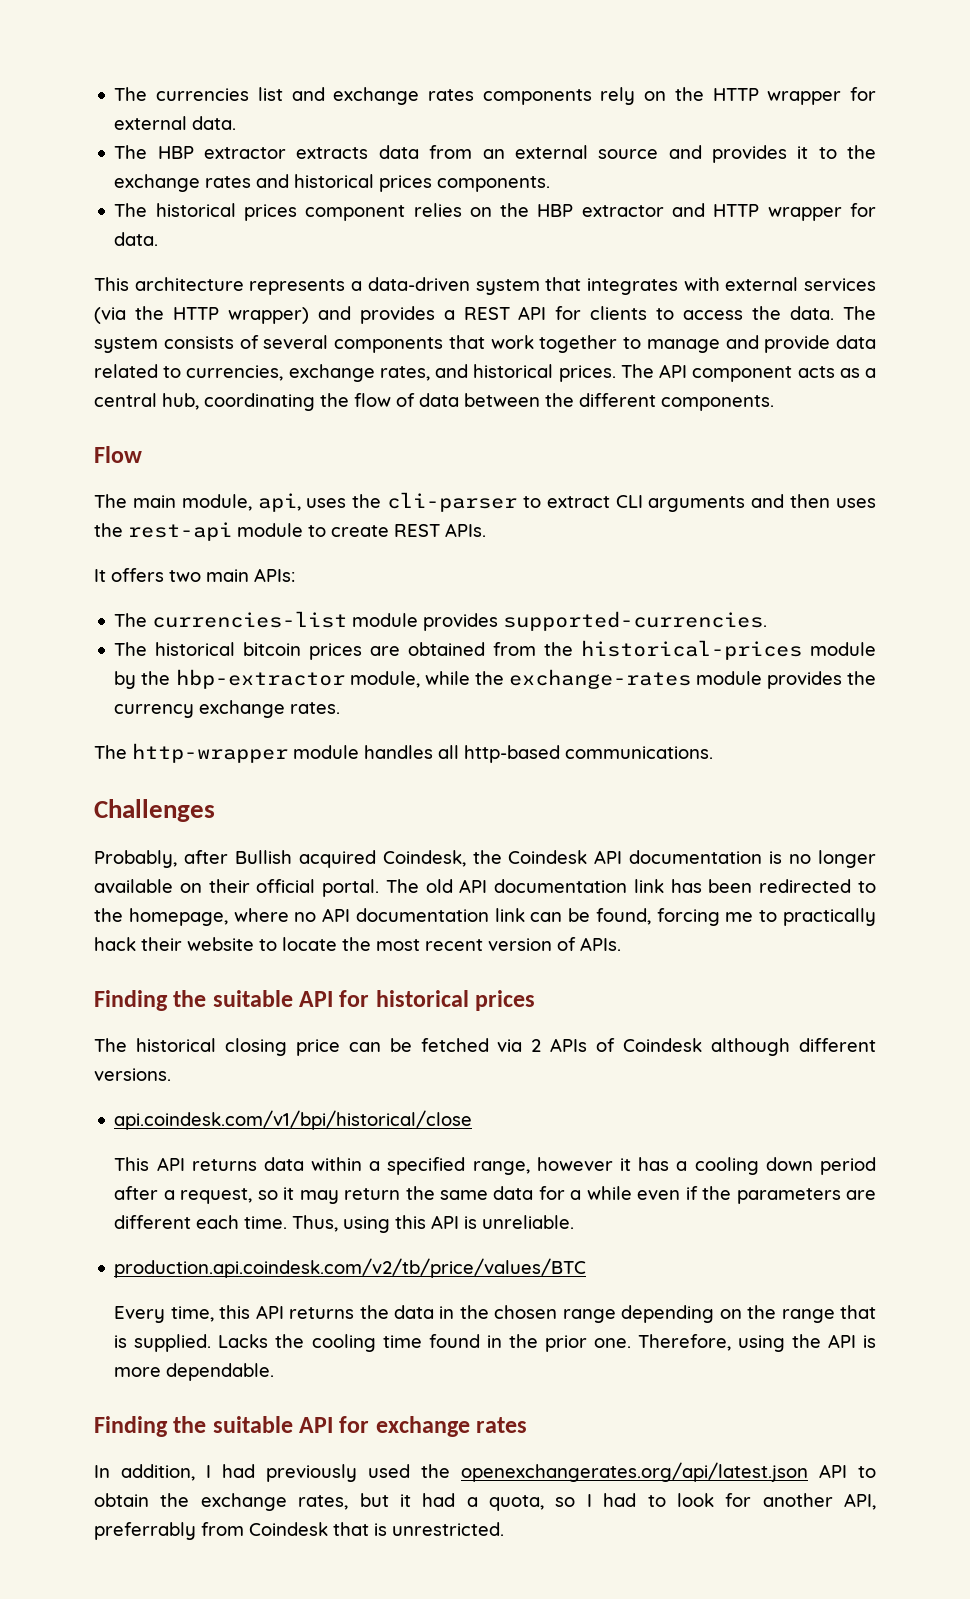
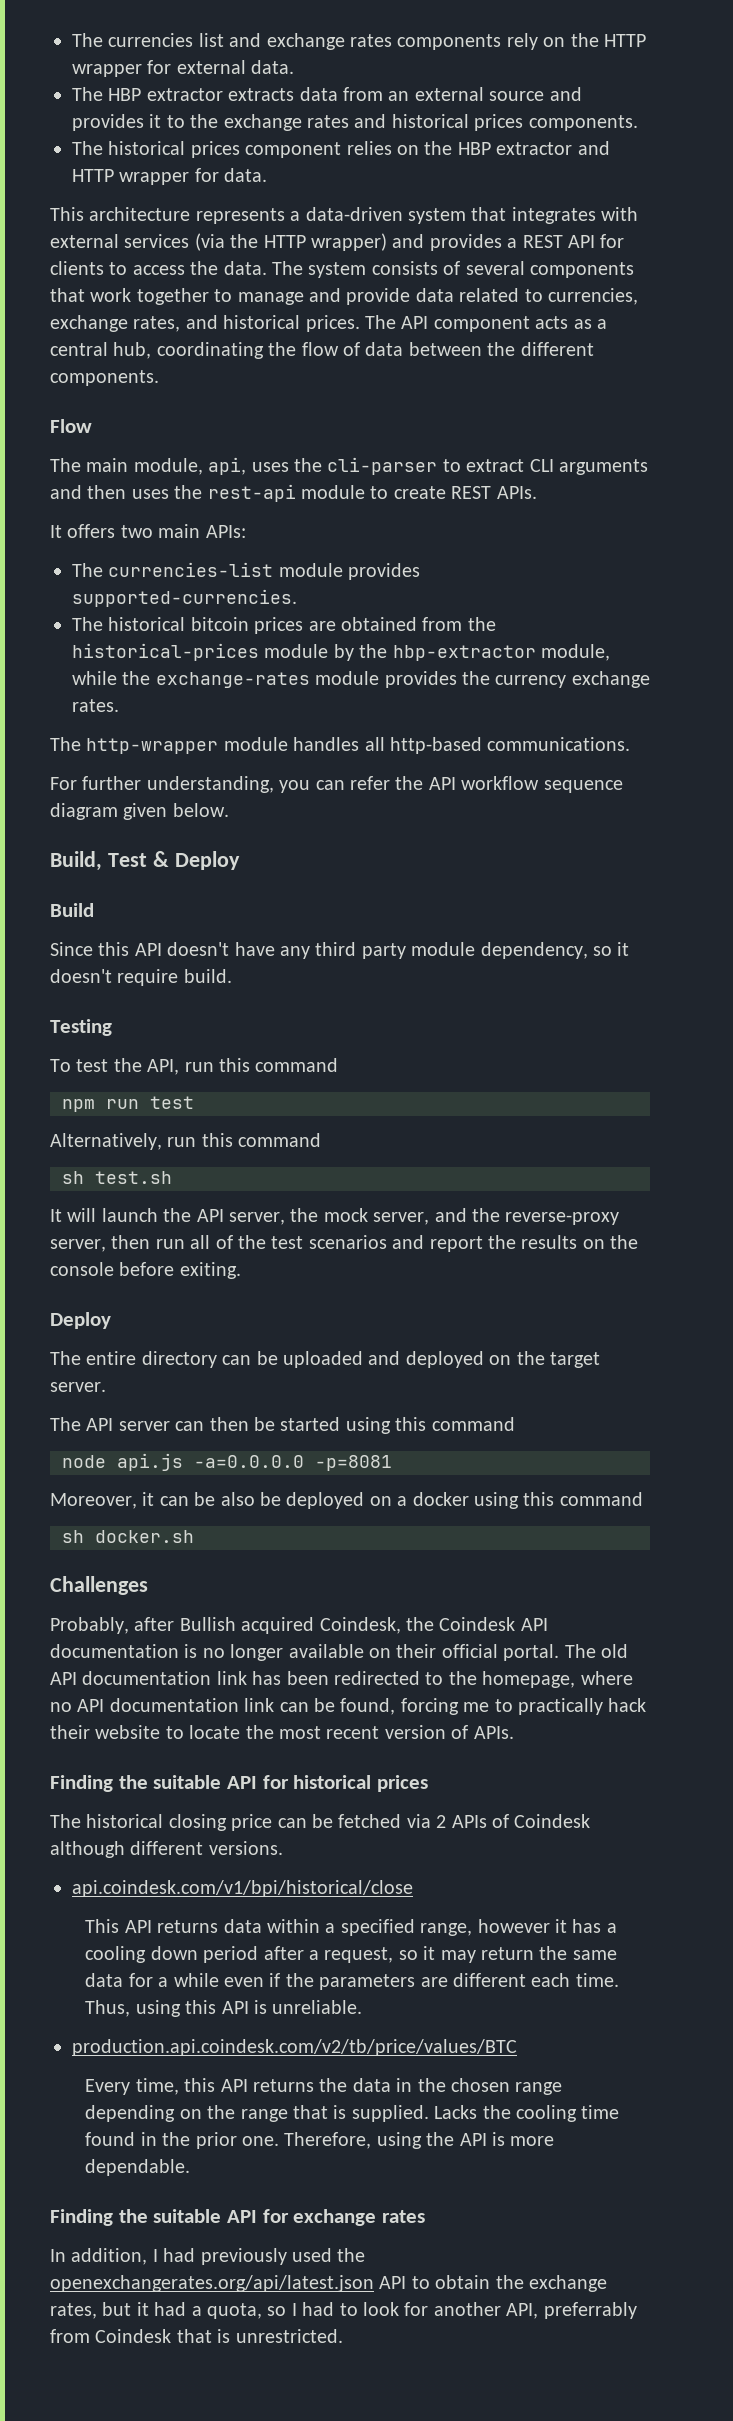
(713, 752) none -> [50,776,623,793] [50,803,229,820] [50,851,240,871] [50,903,94,917] [50,942,630,959] [50,969,232,986] [50,1019,112,1036] [50,1058,339,1075] [62,1096,194,1112] [50,1133,322,1150] [62,1171,172,1184] [50,1208,620,1225] [50,1235,639,1252] [50,1262,241,1279] [50,1312,111,1329] [50,1351,600,1368] [50,1382,106,1392] [50,1417,515,1434] [62,1453,392,1471] [50,1492,643,1509] [62,1530,194,1543] // For further understanding, you can refer the API workflow sequence diagram given below. // Build, Test & Deploy // Build // Since this API doesn't have any third party module dependency, so it doesn't require build. // Testing // To test the API, run this command // npm run test // Alternatively, run this command // sh test.sh // It will launch the API server, the mock server, and the reverse-proxy server, then run all of the test scenarios and report the results on the console before exiting. // Deploy // The entire directory can be uploaded and deployed on the target server. // The API server can then be started using this command // node api.js -a=0.0.0.0 -p=8081 // Moreover, it can be also be deployed on a docker using this command // sh docker.sh

